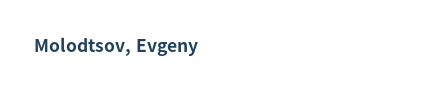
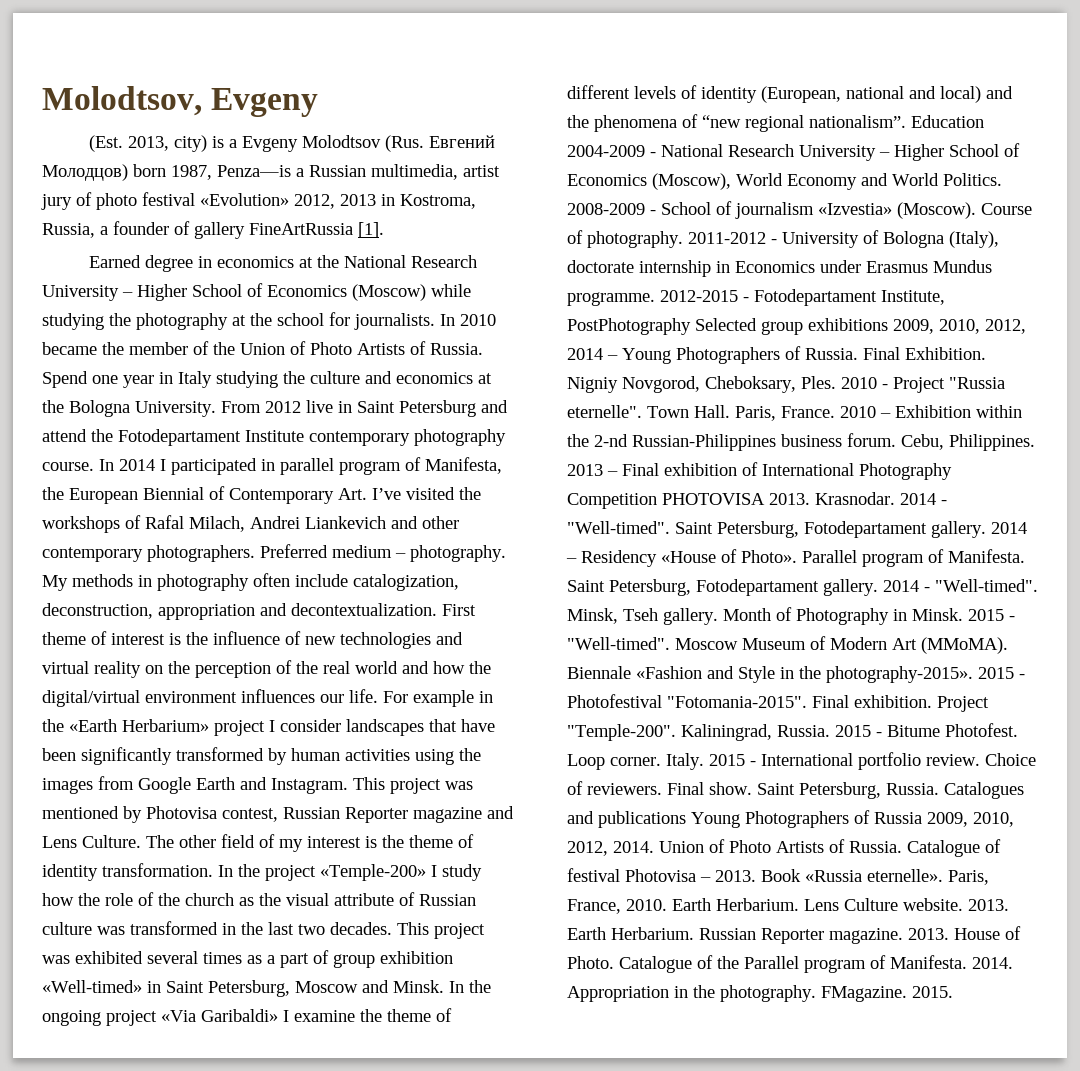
(198, 47) none -> [88,135,495,152] [42,164,500,181] [41,192,476,210] [42,221,384,239] [88,255,477,272] [42,283,471,301] [42,312,496,330] [42,341,483,355] [42,371,492,388] [42,400,508,417] [42,429,506,446] [42,457,502,475] [42,486,481,504] [42,515,459,533] [42,544,506,562] [42,573,459,591] [42,603,476,620] [42,631,463,649] [42,660,491,678] [42,689,493,707] [42,719,495,736] [42,747,481,765] [42,776,473,794] [42,806,514,823] [42,834,474,852] [42,863,482,881] [42,892,476,906] [42,921,485,939] [42,950,453,968] [42,980,491,997] [42,1008,452,1026] [567,85,1013,103] [567,114,984,132] [567,143,1020,161] [567,173,1002,190] [567,201,1032,219] [567,230,999,248] [567,260,992,277] [567,289,945,306] [567,318,1026,335] [567,346,986,364] [567,376,1005,393] [567,405,1022,421] [567,433,1035,451] [567,462,952,480] [567,492,947,509] [567,521,1027,538] [566,549,1025,567] [567,579,1038,596] [567,607,1015,625] [567,636,1008,654] [567,666,1025,683] [567,694,989,712] [567,723,1018,741] [567,752,1036,770] [567,781,1024,799] [567,810,1014,828] [567,839,1001,857] [567,868,989,885] [567,898,1009,914] [567,926,1021,944] [567,955,1013,973] [567,985,953,1002] // (Est. 2013, city) is a Evgeny Molodtsov (Rus. Евгений Молодцов) born 1987, Penza—is a Russian multimedia, artist jury of photo festival «Evolution» 2012, 2013 in Kostroma, Russia, a founder of gallery FineArtRussia [1]. // Earned degree in economics at the National Research University – Higher School of Economics (Moscow) while studying the photography at the school for journalists. In 2010 became the member of the Union of Photo Artists of Russia. Spend one year in Italy studying the culture and economics at the Bologna University. From 2012 live in Saint Petersburg and attend the Fotodepartament Institute contemporary photography course. In 2014 I participated in parallel program of Manifesta, the European Biennial of Contemporary Art. I’ve visited the workshops of Rafal Milach, Andrei Liankevich and other contemporary photographers. Preferred medium – photography. My methods in photography often include catalogization, deconstruction, appropriation and decontextualization. First theme of interest is the influence of new technologies and virtual reality on the perception of the real world and how the digital/virtual environment influences our life. For example in the «Earth Herbarium» project I consider landscapes that have been significantly transformed by human activities using the images from Google Earth and Instagram. This project was mentioned by Photovisa contest, Russian Reporter magazine and Lens Culture. The other field of my interest is the theme of identity transformation. In the project «Temple-200» I study how the role of the church as the visual attribute of Russian culture was transformed in the last two decades. This project was exhibited several times as a part of group exhibition «Well-timed» in Saint Petersburg, Moscow and Minsk. In the ongoing project «Via Garibaldi» I examine the theme of different levels of identity (European, national and local) and the phenomena of “new regional nationalism”. Education 2004-2009 - National Research University – Higher School of Economics (Moscow), World Economy and World Politics. 2008-2009 - School of journalism «Izvestia» (Moscow). Course of photography. 2011-2012 - University of Bologna (Italy), doctorate internship in Economics under Erasmus Mundus programme. 2012-2015 - Fotodepartament Institute, PostPhotography Selected group exhibitions 2009, 2010, 2012, 2014 – Young Photographers of Russia. Final Exhibition. Nigniy Novgorod, Cheboksary, Ples. 2010 - Project "Russia eternelle". Town Hall. Paris, France. 2010 – Exhibition within the 2-nd Russian-Philippines business forum. Cebu, Philippines. 2013 – Final exhibition of International Photography Competition PHOTOVISA 2013. Krasnodar. 2014 - "Well-timed". Saint Petersburg, Fotodepartament gallery. 2014 – Residency «House of Photo». Parallel program of Manifesta. Saint Petersburg, Fotodepartament gallery. 2014 - "Well-timed". Minsk, Tseh gallery. Month of Photography in Minsk. 2015 - "Well-timed". Moscow Museum of Modern Art (MMoMA). Biennale «Fashion and Style in the photography-2015». 2015 - Photofestival "Fotomania-2015". Final exhibition. Project "Temple-200". Kaliningrad, Russia. 2015 - Bitume Photofest. Loop corner. Italy. 2015 - International portfolio review. Choice of reviewers. Final show. Saint Petersburg, Russia. Catalogues and publications Young Photographers of Russia 2009, 2010, 2012, 2014. Union of Photo Artists of Russia. Catalogue of festival Photovisa – 2013. Book «Russia eternelle». Paris, France, 2010. Earth Herbarium. Lens Culture website. 2013. Earth Herbarium. Russian Reporter magazine. 2013. House of Photo. Catalogue of the Parallel program of Manifesta. 2014. Appropriation in the photography. FMagazine. 2015.

